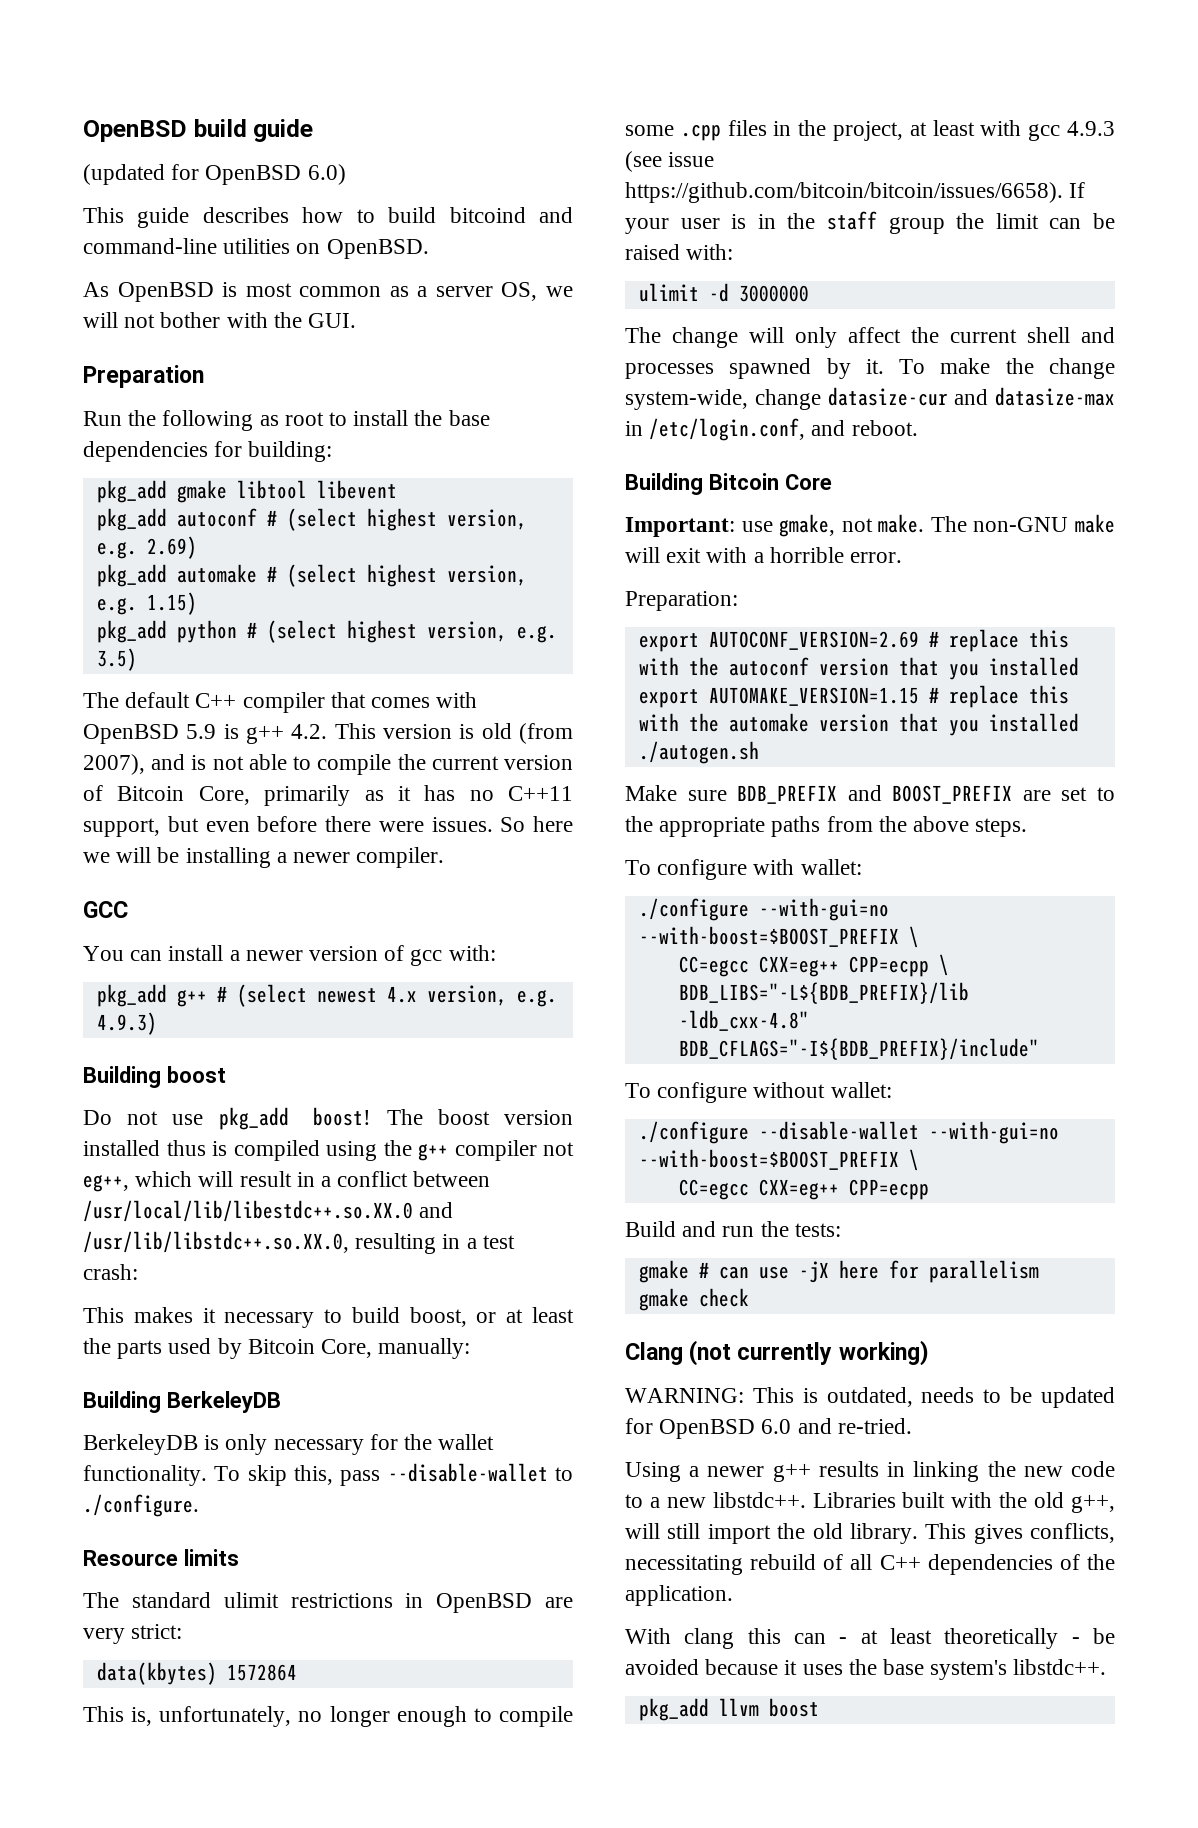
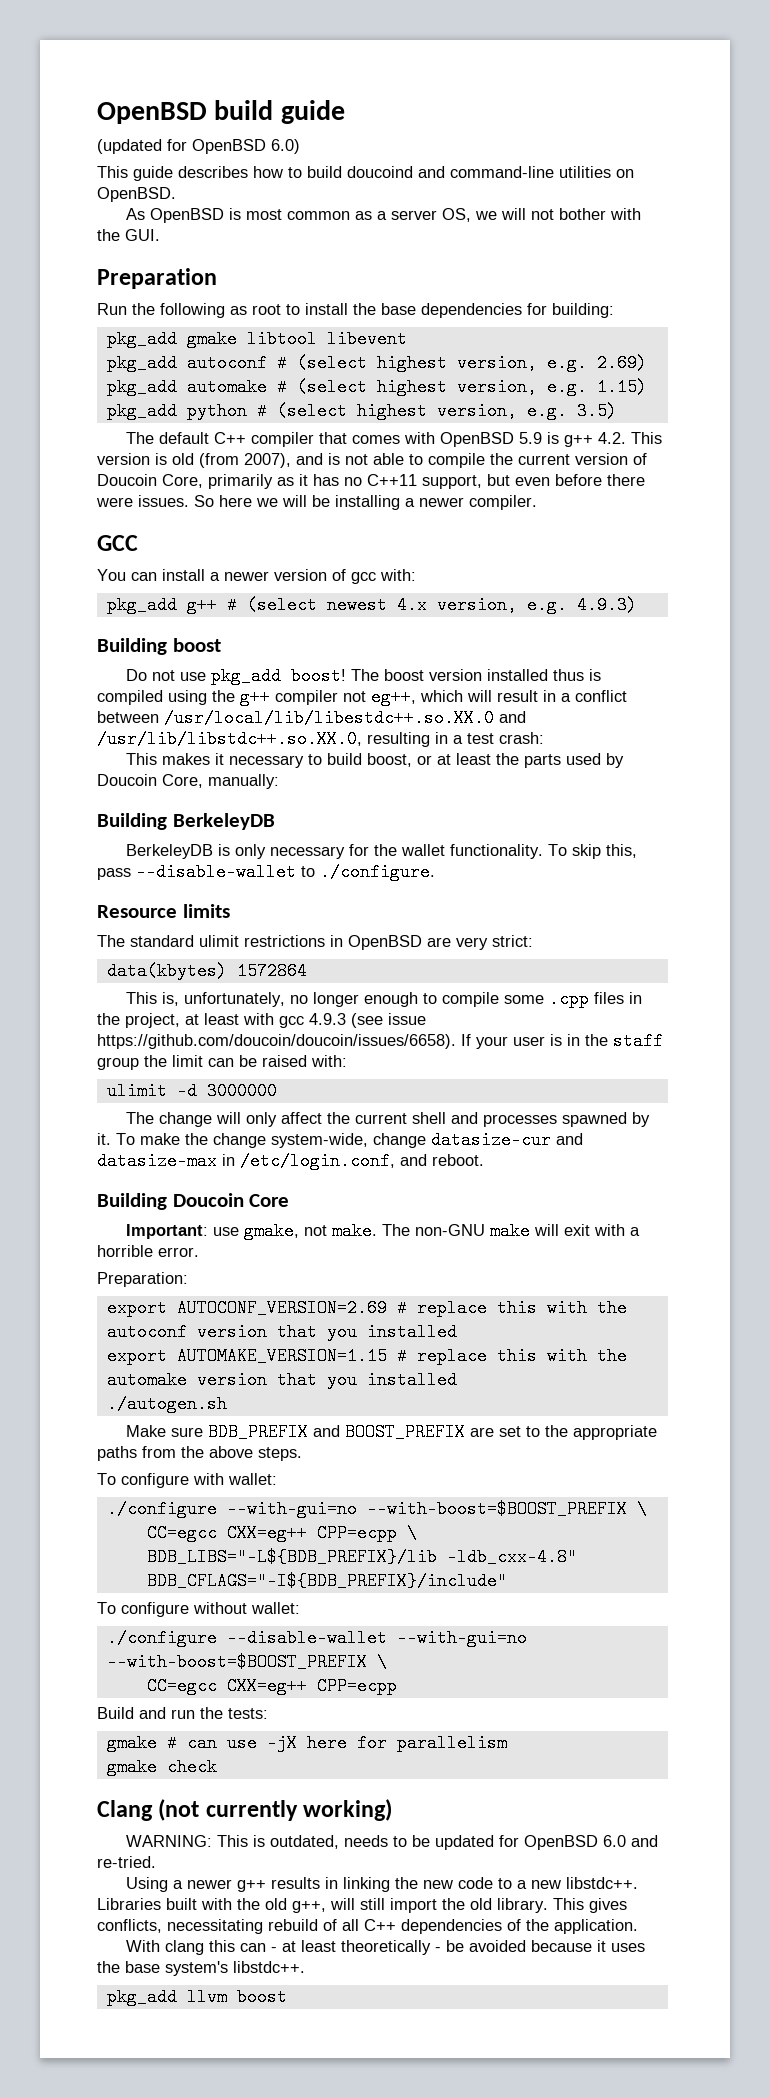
[449,207,526,223] bitcoind -> [347,166,413,178] doucoind
[117,786,185,801] Bitcoin -> [97,474,157,486] Doucoin
[247,1339,315,1354] Bitcoin -> [97,774,157,786] Doucoin
[625,182,1063,203] https://github.com/bitcoin/bitcoin/issues/6658). -> [97,1034,456,1049] https://github.com/doucoin/doucoin/issues/6658).
[709,473,779,490] Bitcoin -> [172,1193,244,1207] Doucoin

